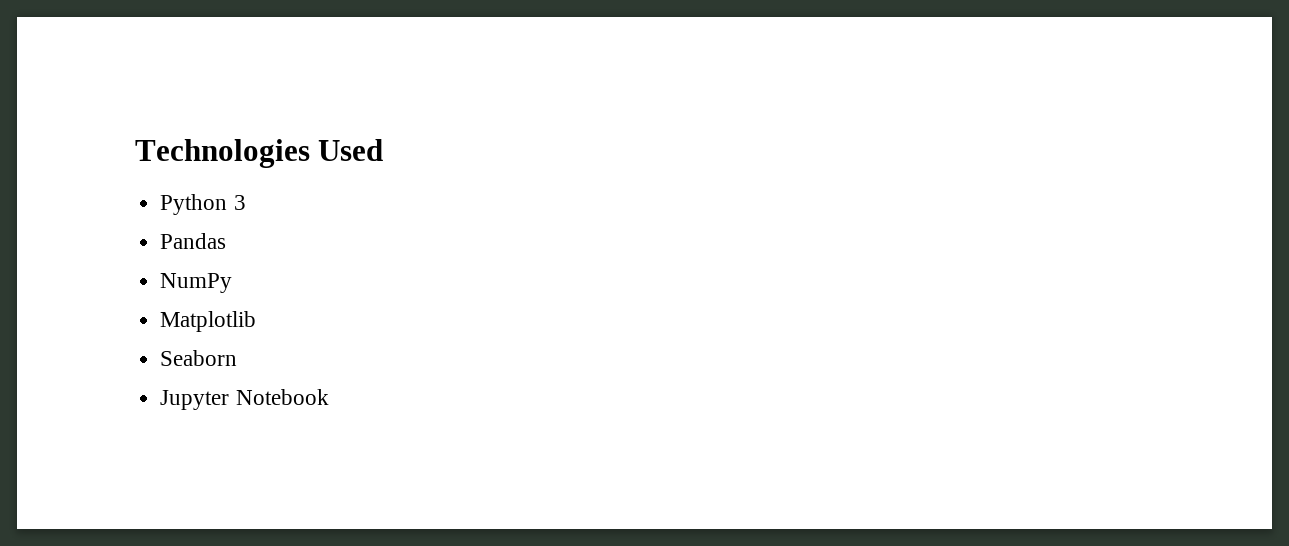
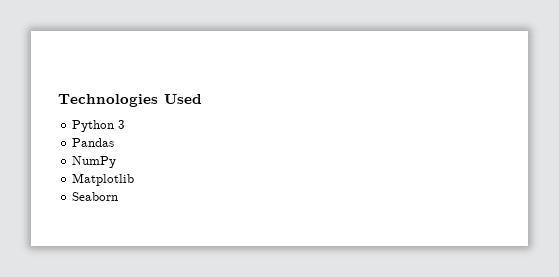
[160,389,329,410] // Jupyter Notebook -> (119, 196) none

